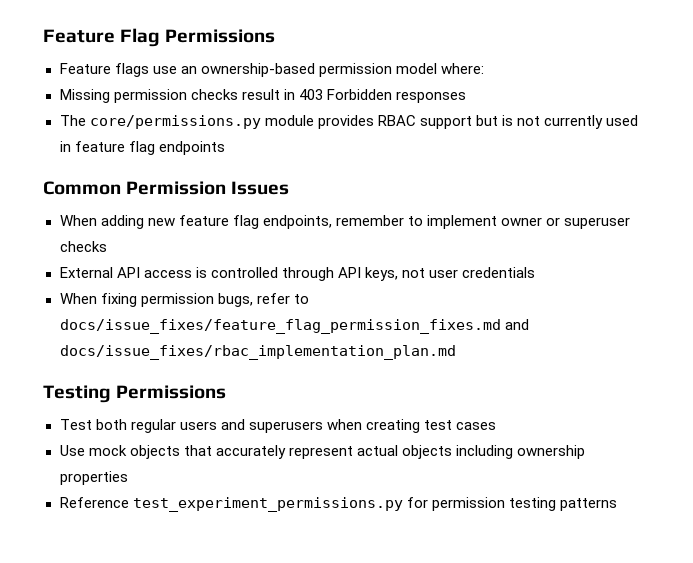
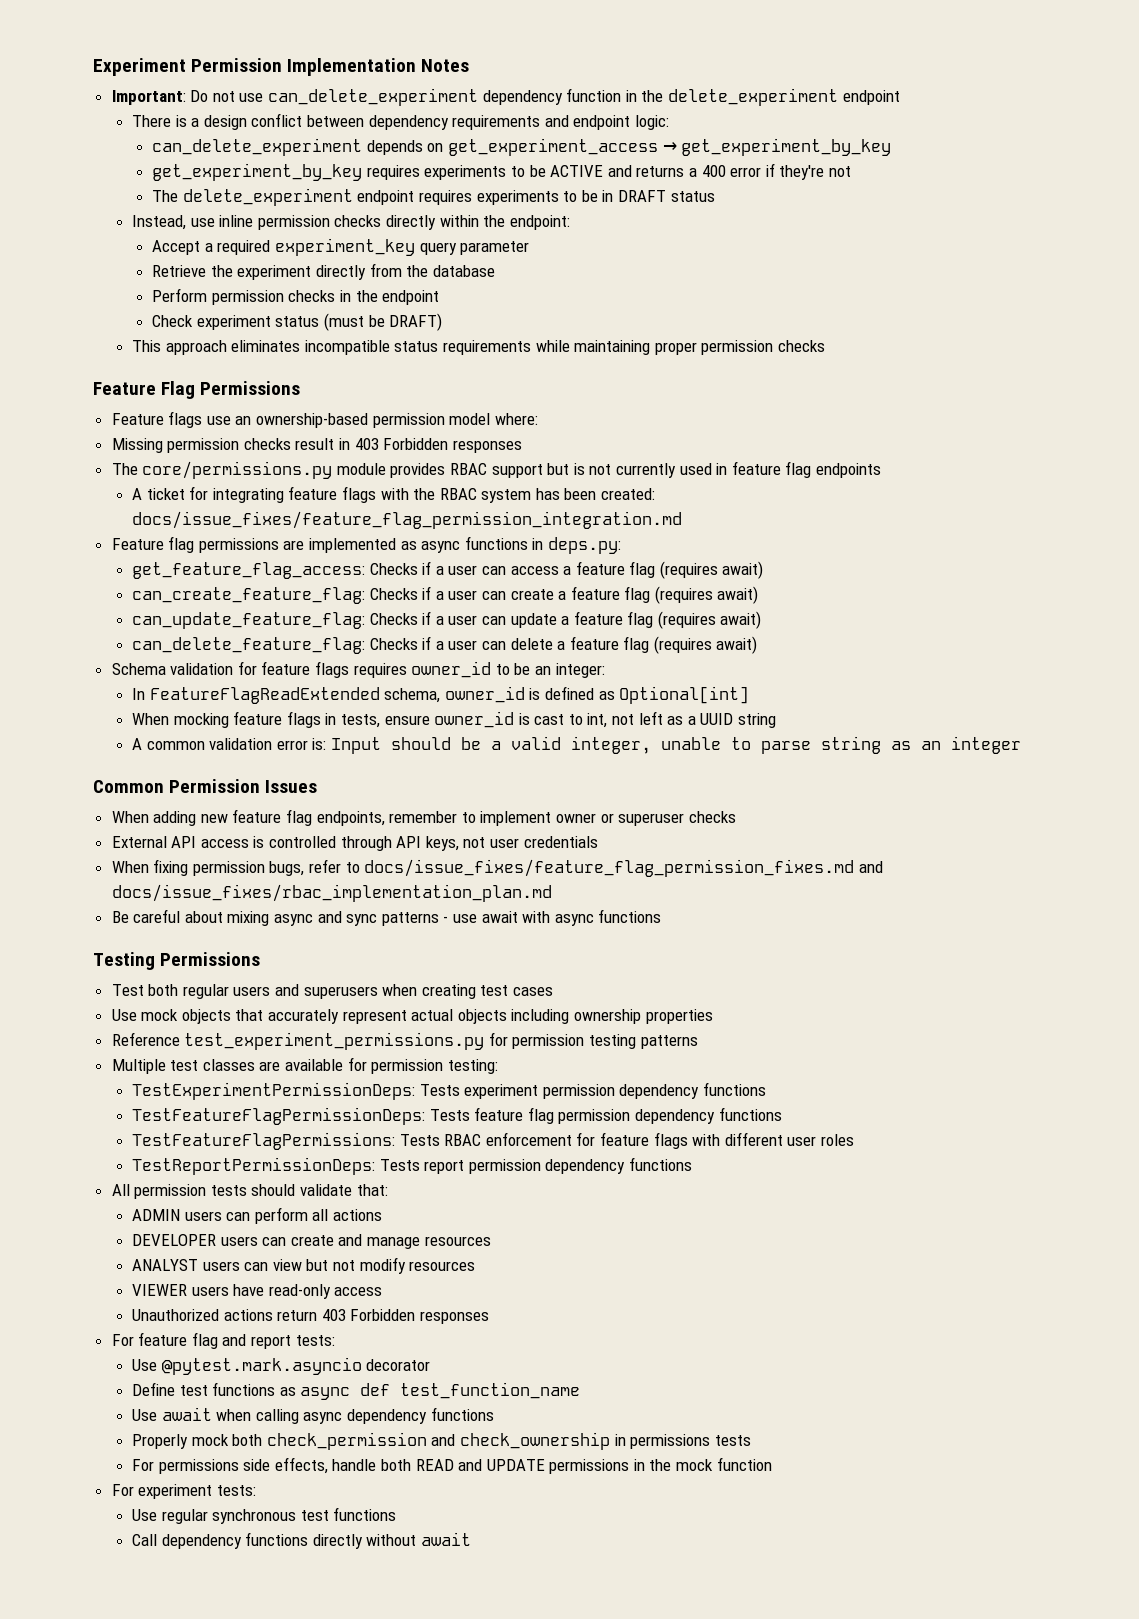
(43, 36) none -> [93,58,470,76] [111,88,900,106] [131,113,669,130] [152,138,892,156] [152,163,851,181] [152,188,715,206] [131,215,570,230] [152,238,530,256] [152,263,495,280] [152,288,440,305] [152,313,443,331] [131,340,825,355] Experiment Permission Implementation Notes // Important: Do not use can_delete_experiment dependency function in the delete_experiment endpoint // There is a design conflict between dependency requirements and endpoint logic: // can_delete_experiment depends on get_experiment_access → get_experiment_by_key // get_experiment_by_key requires experiments to be ACTIVE and returns a 400 error if they're not // The delete_experiment endpoint requires experiments to be in DRAFT status // Instead, use inline permission checks directly within the endpoint: // Accept a required experiment_key query parameter // Retrieve the experiment directly from the database // Perform permission checks in the endpoint // Check experiment status (must be DRAFT) // This approach eliminates incompatible status requirements while maintaining proper permission checks //
(225, 148) none -> [131,486,656,503] [131,511,682,529] [111,536,622,554] [131,561,764,579] [131,586,759,604] [131,611,762,629] [131,636,758,654] [111,661,605,678] [131,686,750,704] [131,711,776,728] [131,736,1021,754] // A ticket for integrating feature flags with the RBAC system has been created: docs/issue_fixes/feature_flag_permission_integration.md // Feature flag permissions are implemented as async functions in deps.py: // get_feature_flag_access: Checks if a user can access a feature flag (requires await) // can_create_feature_flag: Checks if a user can create a feature flag (requires await) // can_update_feature_flag: Checks if a user can update a feature flag (requires await) // can_delete_feature_flag: Checks if a user can delete a feature flag (requires await) // Schema validation for feature flags requires owner_id to be an integer: // In FeatureFlagReadExtended schema, owner_id is defined as Optional[int] // When mocking feature flags in tests, ensure owner_id is cast to int, not left as a UUID string // A common validation error is: Input should be a valid integer, unable to parse string as an integer
(456, 352) none -> [111,909,662,926] // Be careful about mixing async and sync patterns - use await with async functions
(617, 504) none -> [111,1057,498,1074] [131,1082,766,1100] [131,1107,782,1125] [131,1132,854,1150] [131,1157,692,1175] [111,1184,388,1199] [131,1207,382,1224] [131,1234,491,1249] [131,1257,476,1274] [131,1284,383,1299] [131,1309,489,1324] [111,1332,335,1349] [131,1357,431,1375] [131,1382,581,1400] [131,1407,494,1424] [131,1432,751,1450] [131,1457,772,1474] [111,1484,256,1499] [131,1507,397,1524] [131,1532,471,1549] // Multiple test classes are available for permission testing: // TestExperimentPermissionDeps: Tests experiment permission dependency functions // TestFeatureFlagPermissionDeps: Tests feature flag permission dependency functions // TestFeatureFlagPermissions: Tests RBAC enforcement for feature flags with different user roles // TestReportPermissionDeps: Tests report permission dependency functions // All permission tests should validate that: // ADMIN users can perform all actions // DEVELOPER users can create and manage resources // ANALYST users can view but not modify resources // VIEWER users have read-only access // Unauthorized actions return 403 Forbidden responses // For feature flag and report tests: // Use @pytest.mark.asyncio decorator // Define test functions as async def test_function_name // Use await when calling async dependency functions // Properly mock both check_permission and check_ownership in permissions tests // For permissions side effects, handle both READ and UPDATE permissions in the mock function // For experiment tests: // Use regular synchronous test functions // Call dependency functions directly without await

